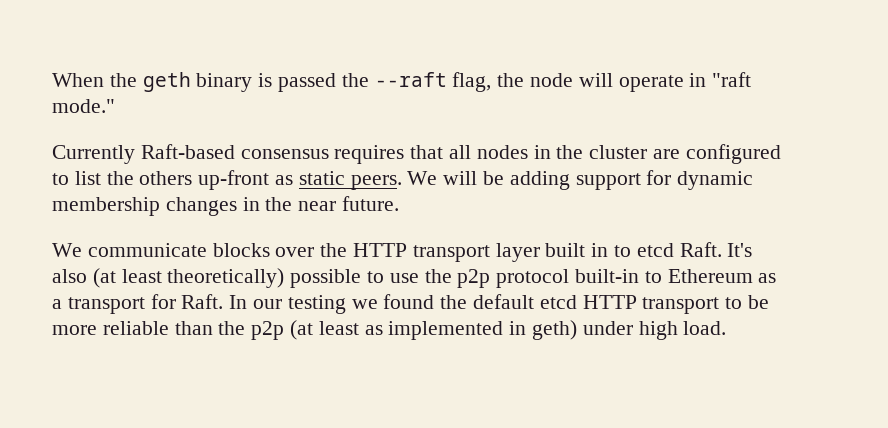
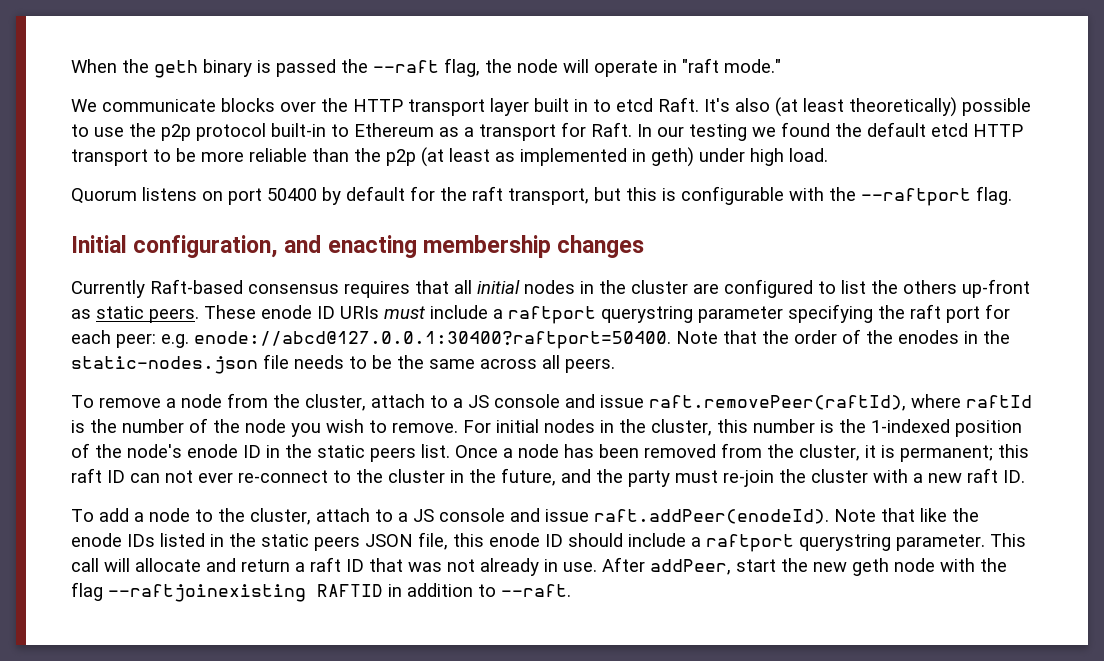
[52,144,781,164] [52,170,754,190] [52,196,400,216] // Currently Raft-based consensus requires that all nodes in the cluster are configured to list the others up-front as static peers. We will be adding support for dynamic membership changes in the near future. -> (781, 66) none
(727, 328) none -> [71,186,1012,206] [71,235,645,258] [71,279,1030,298] [71,304,1010,324] [71,329,1010,349] [71,354,615,374] [71,393,1032,411] [71,418,1022,437] [71,443,1029,462] [71,468,1025,487] [71,508,979,525] [71,532,1026,552] [71,557,1007,576] [71,582,571,602] // Quorum listens on port 50400 by default for the raft transport, but this is configurable with the --raftport flag. // Initial configuration, and enacting membership changes // Currently Raft-based consensus requires that all initial nodes in the cluster are configured to list the others up-front as static peers. These enode ID URIs must include a raftport querystring parameter specifying the raft port for each peer: e.g. enode://abcd@127.0.0.1:30400?raftport=50400. Note that the order of the enodes in the static-nodes.json file needs to be the same across all peers. // To remove a node from the cluster, attach to a JS console and issue raft.removePeer(raftId), where raftId is the number of the node you wish to remove. For initial nodes in the cluster, this number is the 1-indexed position of the node's enode ID in the static peers list. Once a node has been removed from the cluster, it is permanent; this raft ID can not ever re-connect to the cluster in the future, and the party must re-join the cluster with a new raft ID. // To add a node to the cluster, attach to a JS console and issue raft.addPeer(enodeId). Note that like the enode IDs listed in the static peers JSON file, this enode ID should include a raftport querystring parameter. This call will allocate and return a raft ID that was not already in use. After addPeer, start the new geth node with the flag --raftjoinexisting RAFTID in addition to --raft.

